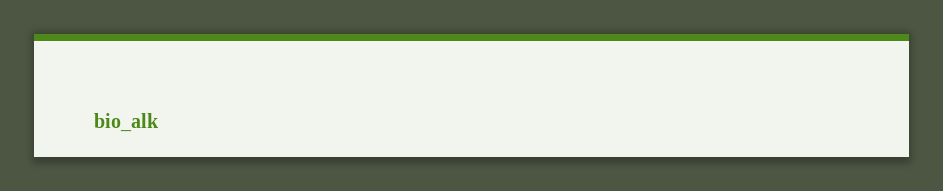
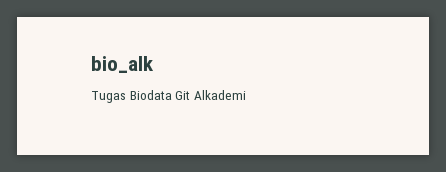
(159, 122) none -> [91,90,246,103] // Tugas Biodata Git Alkademi

